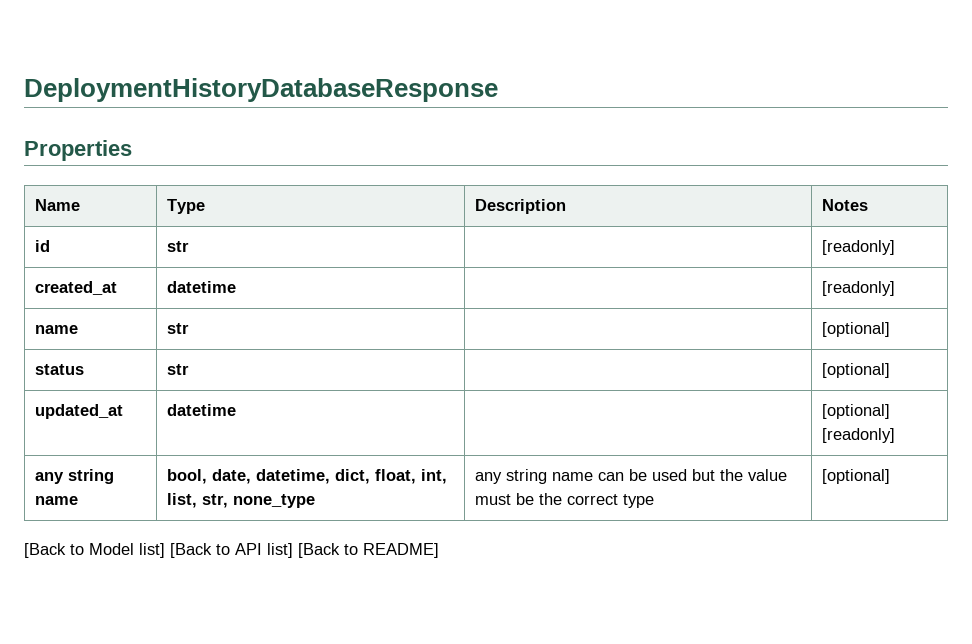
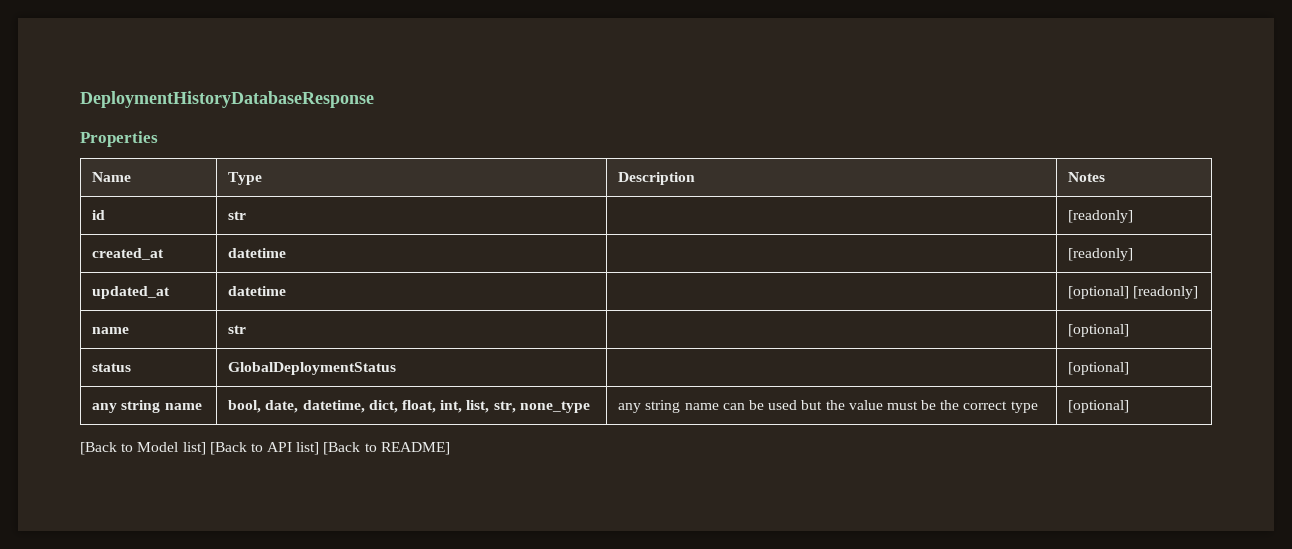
(896, 288) none -> [92,286,171,299] [228,286,287,296] [1068,286,1199,299] // updated_at | datetime | | [optional] [readonly]
[167,364,190,375] [822,363,891,378] [35,404,124,419] [167,404,237,416] [822,404,891,419] [822,428,896,443] str | | [optional] // updated_at | datetime | | [optional] [readonly] -> [228,362,397,375] [1068,362,1130,375] GlobalDeploymentStatus | | [optional]

